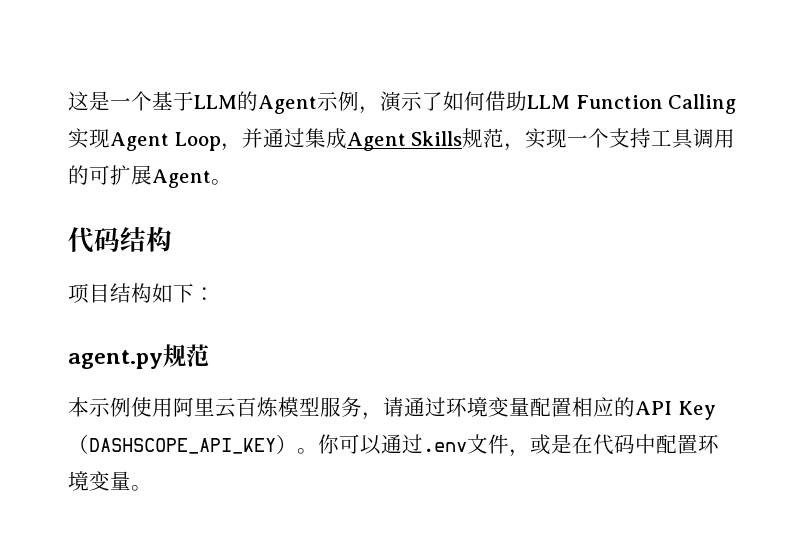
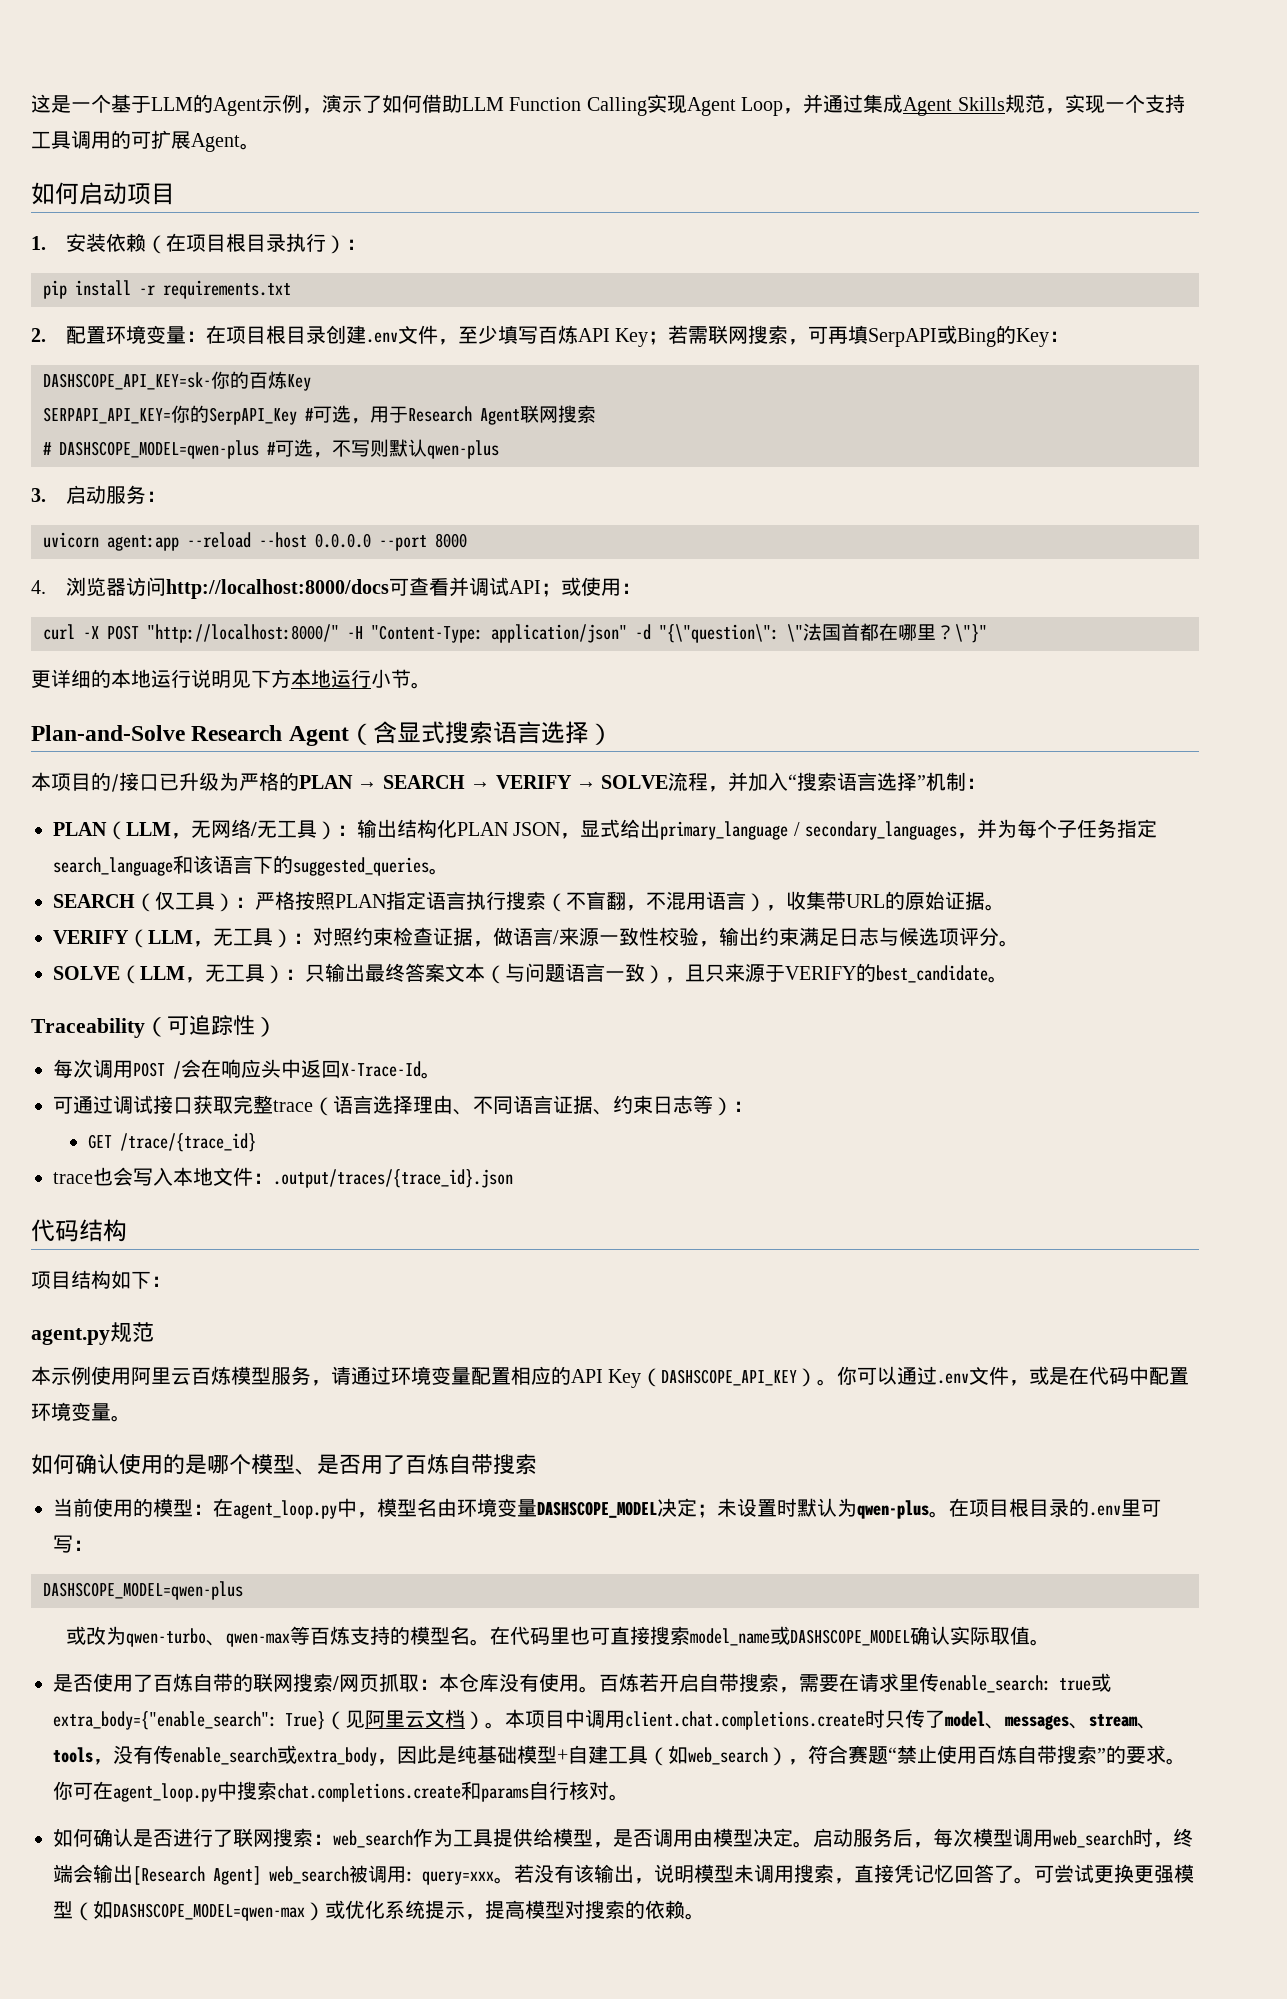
(232, 182) none -> [31,182,175,205] [31,233,366,254] [43,280,291,299] [31,325,1069,347] [43,371,311,391] [43,405,596,425] [43,439,499,459] [31,485,166,504] [43,532,467,551] [31,577,641,599] [43,623,987,643] [31,669,431,689] [31,721,613,746] [31,772,987,792] [53,819,1158,840] [53,855,449,876] [53,891,1005,912] [53,927,1019,948] [53,963,1008,984] [31,1015,277,1038] [53,1059,441,1079] [53,1095,753,1116] [87,1133,256,1152] [53,1167,513,1188] // 如何启动项目 // 1.安装依赖（在项目根目录执行）： // pip install -r requirements.txt // 2.配置环境变量：在项目根目录创建.env文件，至少填写百炼API Key；若需联网搜索，可再填SerpAPI或Bing的Key： // DASHSCOPE_API_KEY=sk-你的百炼Key // SERPAPI_API_KEY=你的SerpAPI_Key #可选，用于Research Agent联网搜索 // # DASHSCOPE_MODEL=qwen-plus #可选，不写则默认qwen-plus // 3.启动服务： // uvicorn agent:app --reload --host 0.0.0.0 --port 8000 // 4.浏览器访问http://localhost:8000/docs可查看并调试API；或使用： // curl -X POST "http://localhost:8000/" -H "Content-Type: application/json" -d "{\"question\": \"法国首都在哪里？\"}" // 更详细的本地运行说明见下方本地运行小节。 // Plan-and-Solve Research Agent（含显式搜索语言选择） // 本项目的/接口已升级为严格的PLAN → SEARCH → VERIFY → SOLVE流程，并加入“搜索语言选择”机制： // PLAN（LLM，无网络/无工具）：输出结构化PLAN JSON，显式给出primary_language / secondary_languages，并为每个子任务指定search_language和该语言下的suggested_queries。 // SEARCH（仅工具）：严格按照PLAN指定语言执行搜索（不盲翻，不混用语言），收集带URL的原始证据。 // VERIFY（LLM，无工具）：对照约束检查证据，做语言/来源一致性校验，输出约束满足日志与候选项评分。 // SOLVE（LLM，无工具）：只输出最终答案文本（与问题语言一致），且只来源于VERIFY的best_candidate。 // Traceability（可追踪性） // 每次调用POST /会在响应头中返回X-Trace-Id。 // 可通过调试接口获取完整trace（语言选择理由、不同语言证据、约束日志等）： // GET /trace/{trace_id} // trace也会写入本地文件：.output/traces/{trace_id}.json
(152, 488) none -> [31,1454,537,1475] [53,1498,1161,1519] [53,1535,93,1553] [43,1581,243,1600] [65,1626,1050,1647] [53,1673,1111,1693] [53,1709,1157,1730] [53,1745,1186,1766] [53,1781,629,1802] [53,1828,1193,1848] [53,1864,1194,1885] [53,1900,705,1921] // 如何确认使用的是哪个模型、是否用了百炼自带搜索 // 当前使用的模型：在agent_loop.py中，模型名由环境变量DASHSCOPE_MODEL决定；未设置时默认为qwen-plus。在项目根目录的.env里可写： // DASHSCOPE_MODEL=qwen-plus // 或改为qwen-turbo、qwen-max等百炼支持的模型名。在代码里也可直接搜索model_name或DASHSCOPE_MODEL确认实际取值。 // 是否使用了百炼自带的联网搜索/网页抓取：本仓库没有使用。百炼若开启自带搜索，需要在请求里传enable_search: true或extra_body={"enable_search": True}（见阿里云文档）。本项目中调用client.chat.completions.create时只传了model、messages、stream、tools，没有传enable_search或extra_body，因此是纯基础模型+自建工具（如web_search），符合赛题“禁止使用百炼自带搜索”的要求。你可在agent_loop.py中搜索chat.completions.create和params自行核对。 // 如何确认是否进行了联网搜索：web_search作为工具提供给模型，是否调用由模型决定。启动服务后，每次模型调用web_search时，终端会输出[Research Agent] web_search被调用: query=xxx。若没有该输出，说明模型未调用搜索，直接凭记忆回答了。可尝试更换更强模型（如DASHSCOPE_MODEL=qwen-max）或优化系统提示，提高模型对搜索的依赖。

